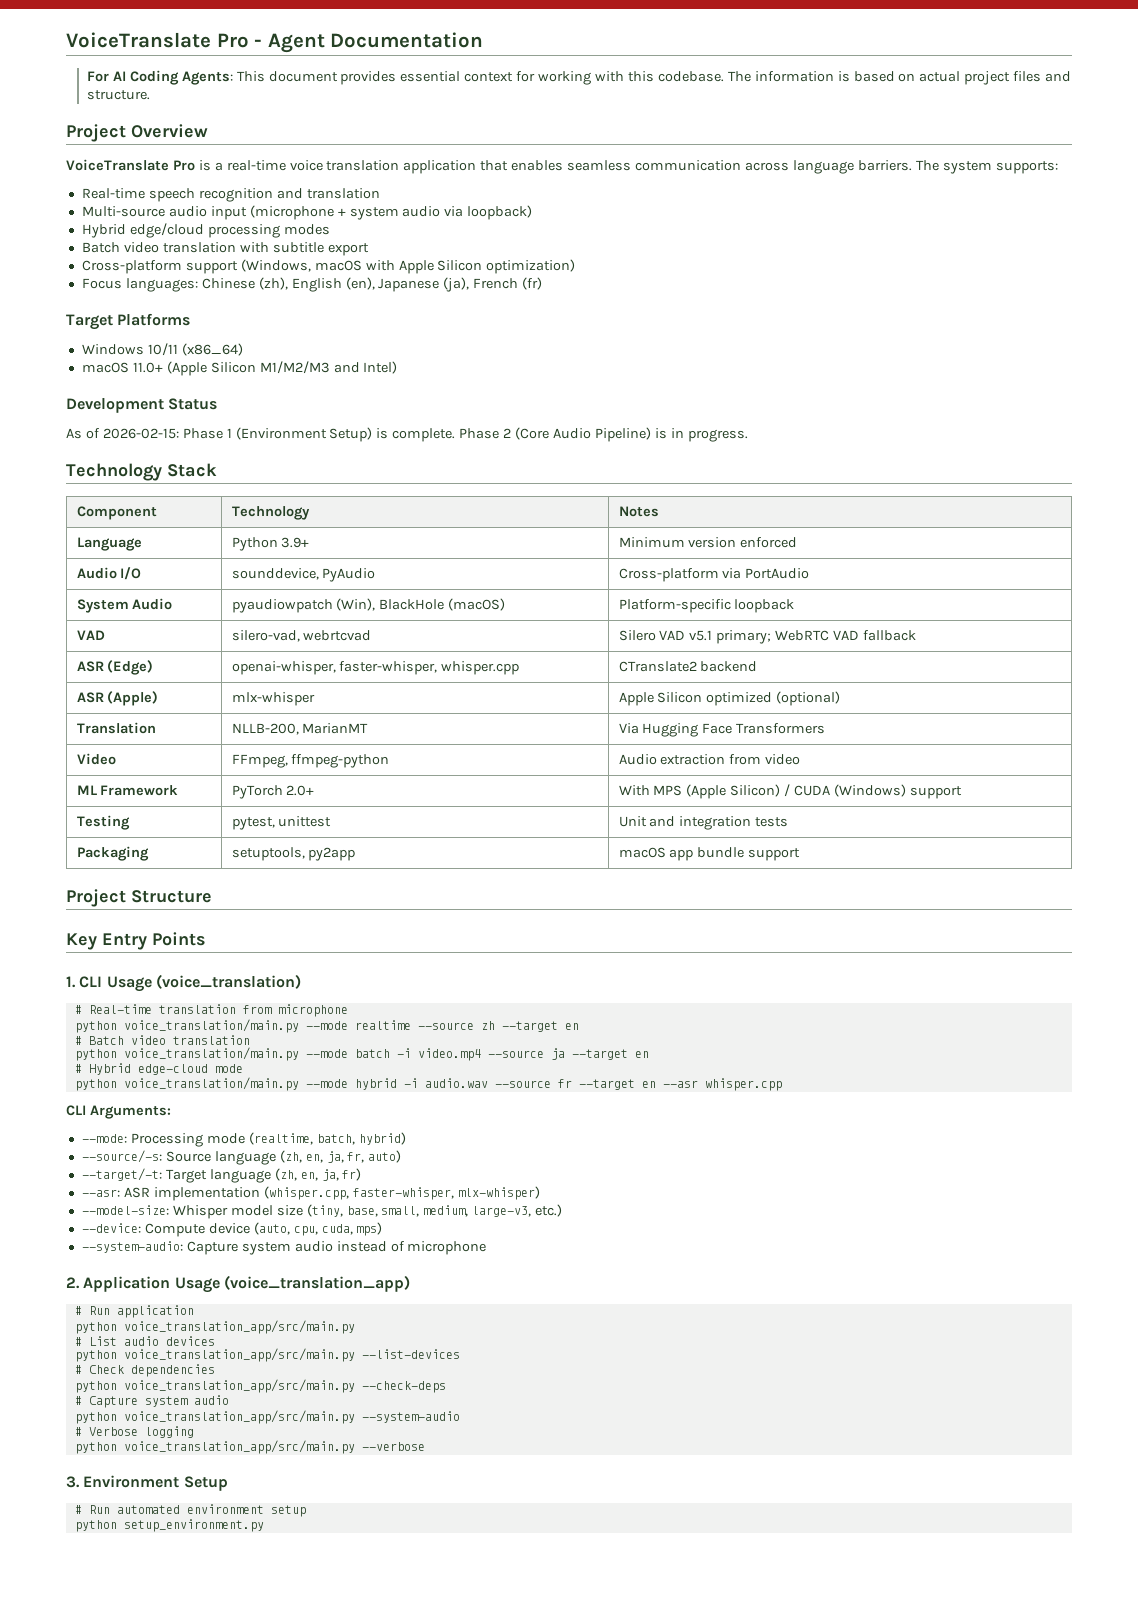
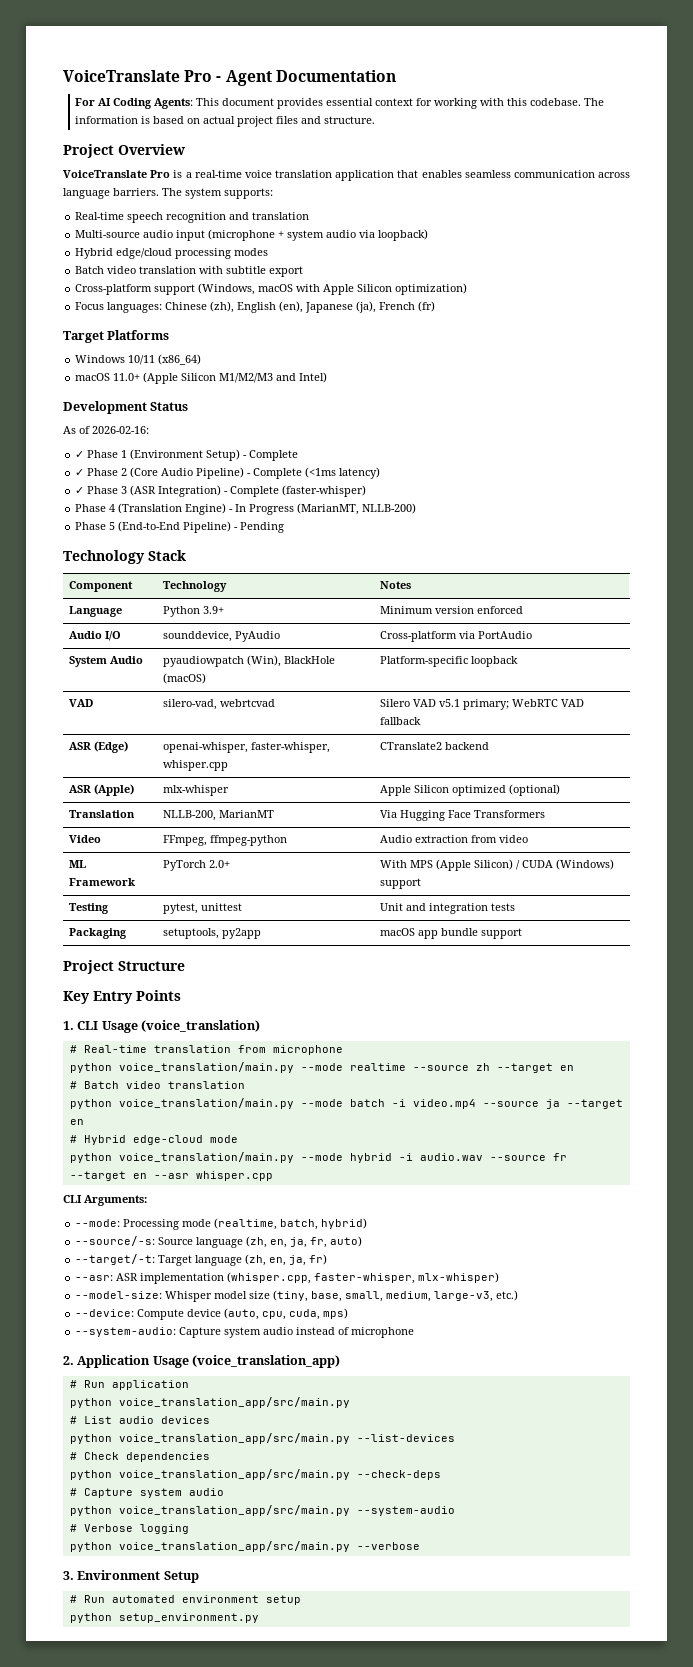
[102,428,179,439] 2026-02-15: -> [92,426,149,434] [75,451,85,458] 2026-02-16: // ✓
[376,428,456,442] is complete. -> [243,450,299,461] [75,469,85,476] - Complete // ✓
[654,428,748,442] is in progress. -> [247,467,381,479] [75,485,367,497] [75,503,417,515] [75,521,285,533] - Complete (<1ms latency) // ✓ Phase 3 (ASR Integration) - Complete (faster-whisper) // Phase 4 (Translation Engine) - In Progress (MarianMT, NLLB-200) // Phase 5 (End-to-End Pipeline) - Pending

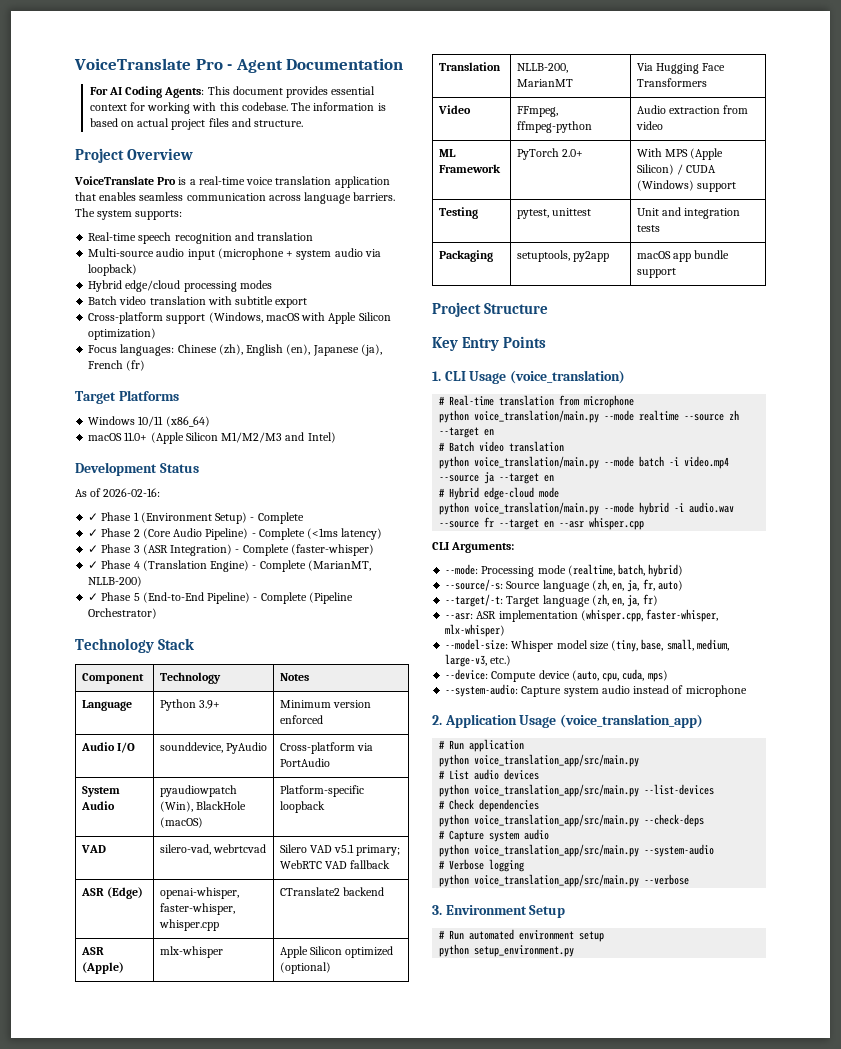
(367, 491) none -> [88,561,99,569] ✓
[235,504,295,515] In Progress -> [259,560,306,572] Complete
(417, 508) none -> [88,593,99,601] ✓
[240,522,285,533] Pending -> [260,592,353,604] [88,608,158,619] Complete (Pipeline Orchestrator)

